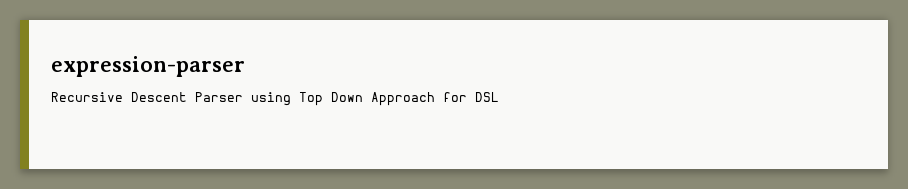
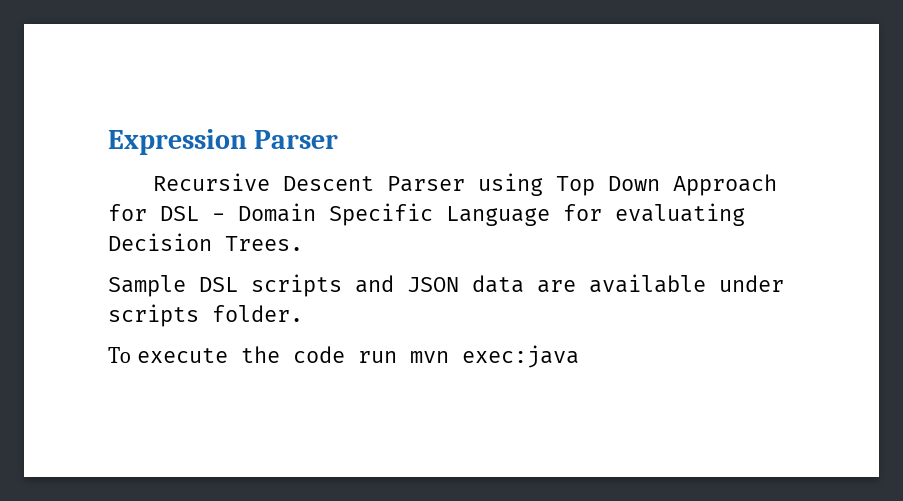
[51,56,245,77] expression-parser -> [108,129,339,155] Expression Parser
(499, 97) none -> [212,203,745,226] [108,233,303,251] [108,274,784,297] [108,304,303,327] [108,345,579,368] - Domain Specific Language for evaluating Decision Trees. // Sample DSL scripts and JSON data are available under scripts folder. // To execute the code run mvn exec:java

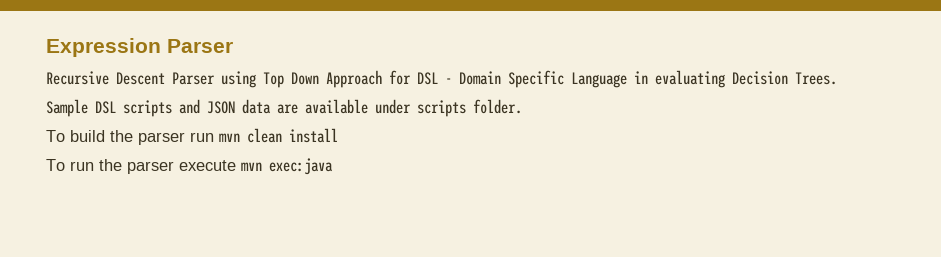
[563,204,602,221] for -> [634,71,648,84] in
[136,346,397,363] execute the code run -> [70,128,338,145] [46,159,236,174] build the parser run mvn clean install // To run the parser execute

